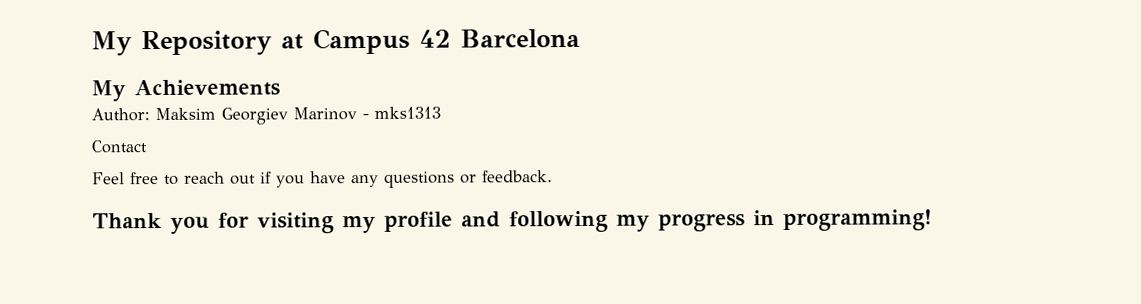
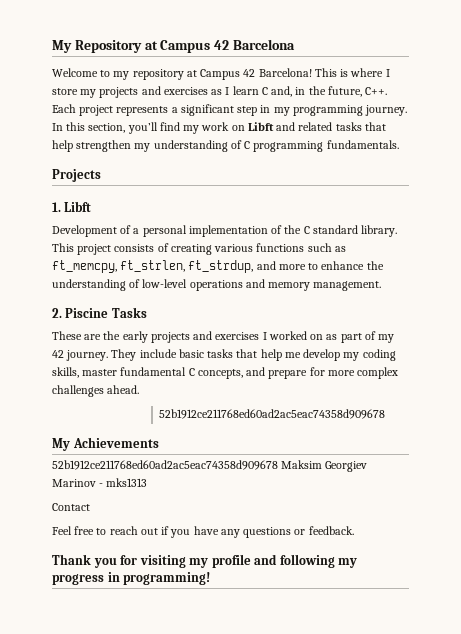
(580, 38) none -> [52,68,390,80] [52,86,388,98] [52,104,408,116] [52,122,386,134] [52,140,399,152] [52,169,101,182] [52,201,92,212] [52,225,398,237] [52,243,346,255] [52,260,384,273] [52,279,382,291] [52,307,147,318] [52,331,395,343] [52,349,396,361] [52,367,399,379] [52,385,140,397] [159,409,386,419] // Welcome to my repository at Campus 42 Barcelona! This is where I store my projects and exercises as I learn C and, in the future, C++. Each project represents a significant step in my programming journey. In this section, you’ll find my work on Libft and related tasks that help strengthen my understanding of C programming fundamentals. // Projects // 1. Libft // Development of a personal implementation of the C standard library. This project consists of creating various functions such as ft_memcpy, ft_strlen, ft_strdup, and more to enhance the understanding of low-level operations and memory management. // 2. Piscine Tasks // These are the early projects and exercises I worked on as part of my 42 journey. They include basic tasks that help me develop my coding skills, master fundamental C concepts, and prepare for more complex challenges ahead. // 52b1912ce211768ed60ad2ac5eac74358d909678
[91,108,150,122] Author: -> [52,460,278,470] 52b1912ce211768ed60ad2ac5eac74358d909678

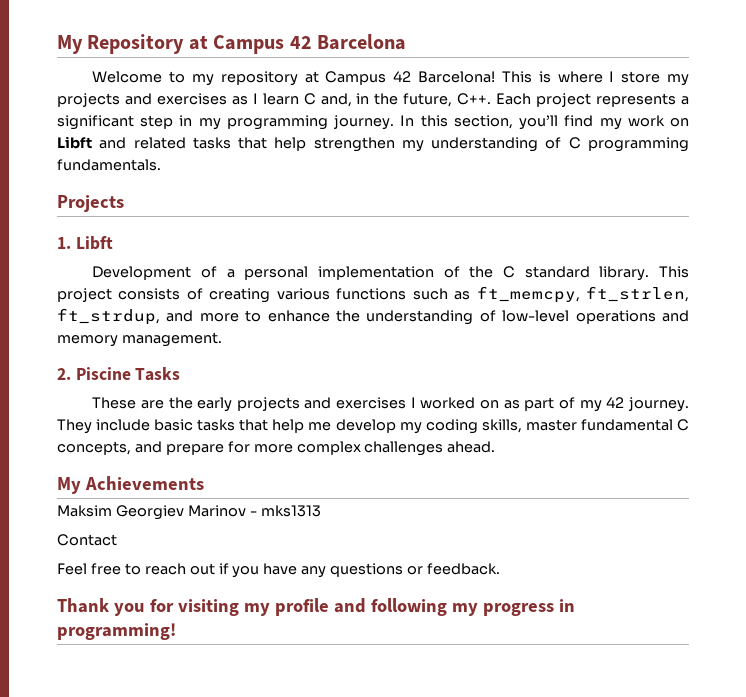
[159,409,386,419] // 52b1912ce211768ed60ad2ac5eac74358d909678 -> (496, 447) none
[52,460,278,470] 52b1912ce211768ed60ad2ac5eac74358d909678 -> (204, 483) none

